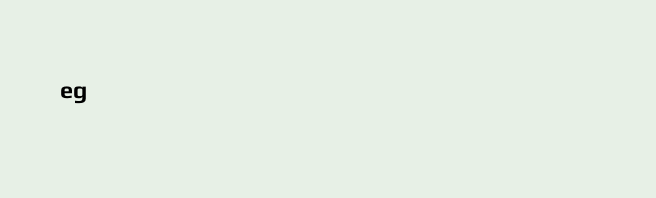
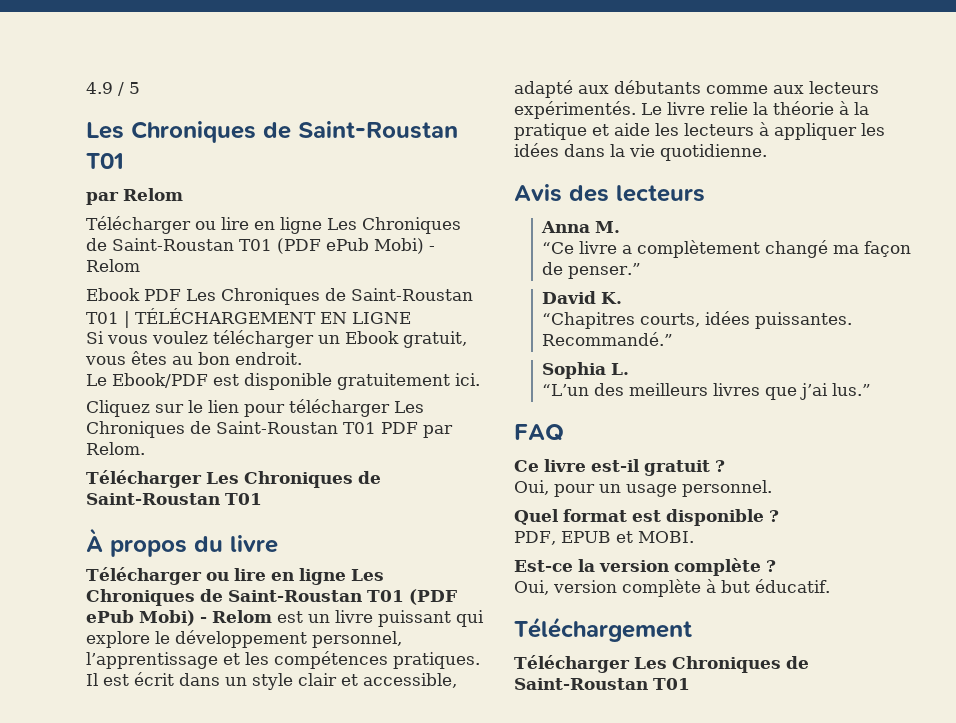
[60,86,87,104] eg -> [86,82,140,96] [86,121,458,143] [86,153,124,169] [86,188,183,205] [86,216,461,234] [86,238,435,254] [86,259,140,272] [86,288,473,305] [86,308,411,328] [86,330,467,348] [85,351,302,365] [86,373,480,390] [86,399,424,417] [86,421,453,438] [86,442,145,455] [86,470,381,488] [86,493,262,505] [86,528,278,557] [86,567,384,585] [86,589,457,606] [86,610,484,627] [86,630,402,648] [86,651,480,669] [86,672,457,690] [514,80,879,98] [514,101,869,119] [514,122,885,140] [514,143,767,161] [514,184,705,202] [541,221,621,233] [542,240,912,258] [542,262,642,279] [542,291,623,304] [542,311,853,329] [542,332,674,346] [542,362,630,379] [542,383,872,400] [514,424,564,441] [514,459,725,476] [514,480,772,497] [514,509,779,526] [514,531,694,545] [514,558,776,576] [514,579,830,597] [514,617,692,642] [514,655,809,673] [514,678,690,690] 4.9 / 5 // Les Chroniques de Saint-Roustan T01 // par Relom // Télécharger ou lire en ligne Les Chroniques de Saint-Roustan T01 (PDF ePub Mobi) - Relom // Ebook PDF Les Chroniques de Saint-Roustan T01 | TÉLÉCHARGEMENT EN LIGNE // Si vous voulez télécharger un Ebook gratuit, vous êtes au bon endroit. // Le Ebook/PDF est disponible gratuitement ici. // Cliquez sur le lien pour télécharger Les Chroniques de Saint-Roustan T01 PDF par Relom. // Télécharger Les Chroniques de Saint-Roustan T01 // À propos du livre // Télécharger ou lire en ligne Les Chroniques de Saint-Roustan T01 (PDF ePub Mobi) - Relom est un livre puissant qui explore le développement personnel, l’apprentissage et les compétences pratiques. Il est écrit dans un style clair et accessible, adapté aux débutants comme aux lecteurs expérimentés. Le livre relie la théorie à la pratique et aide les lecteurs à appliquer les idées dans la vie quotidienne. // Avis des lecteurs // Anna M. // “Ce livre a complètement changé ma façon de penser.” // David K. // “Chapitres courts, idées puissantes. Recommandé.” // Sophia L. // “L’un des meilleurs livres que j’ai lus.” // FAQ // Ce livre est-il gratuit ? // Oui, pour un usage personnel. // Quel format est disponible ? // PDF, EPUB et MOBI. // Est-ce la version complète ? // Oui, version complète à but éducatif. // Téléchargement // Télécharger Les Chroniques de Saint-Roustan T01

